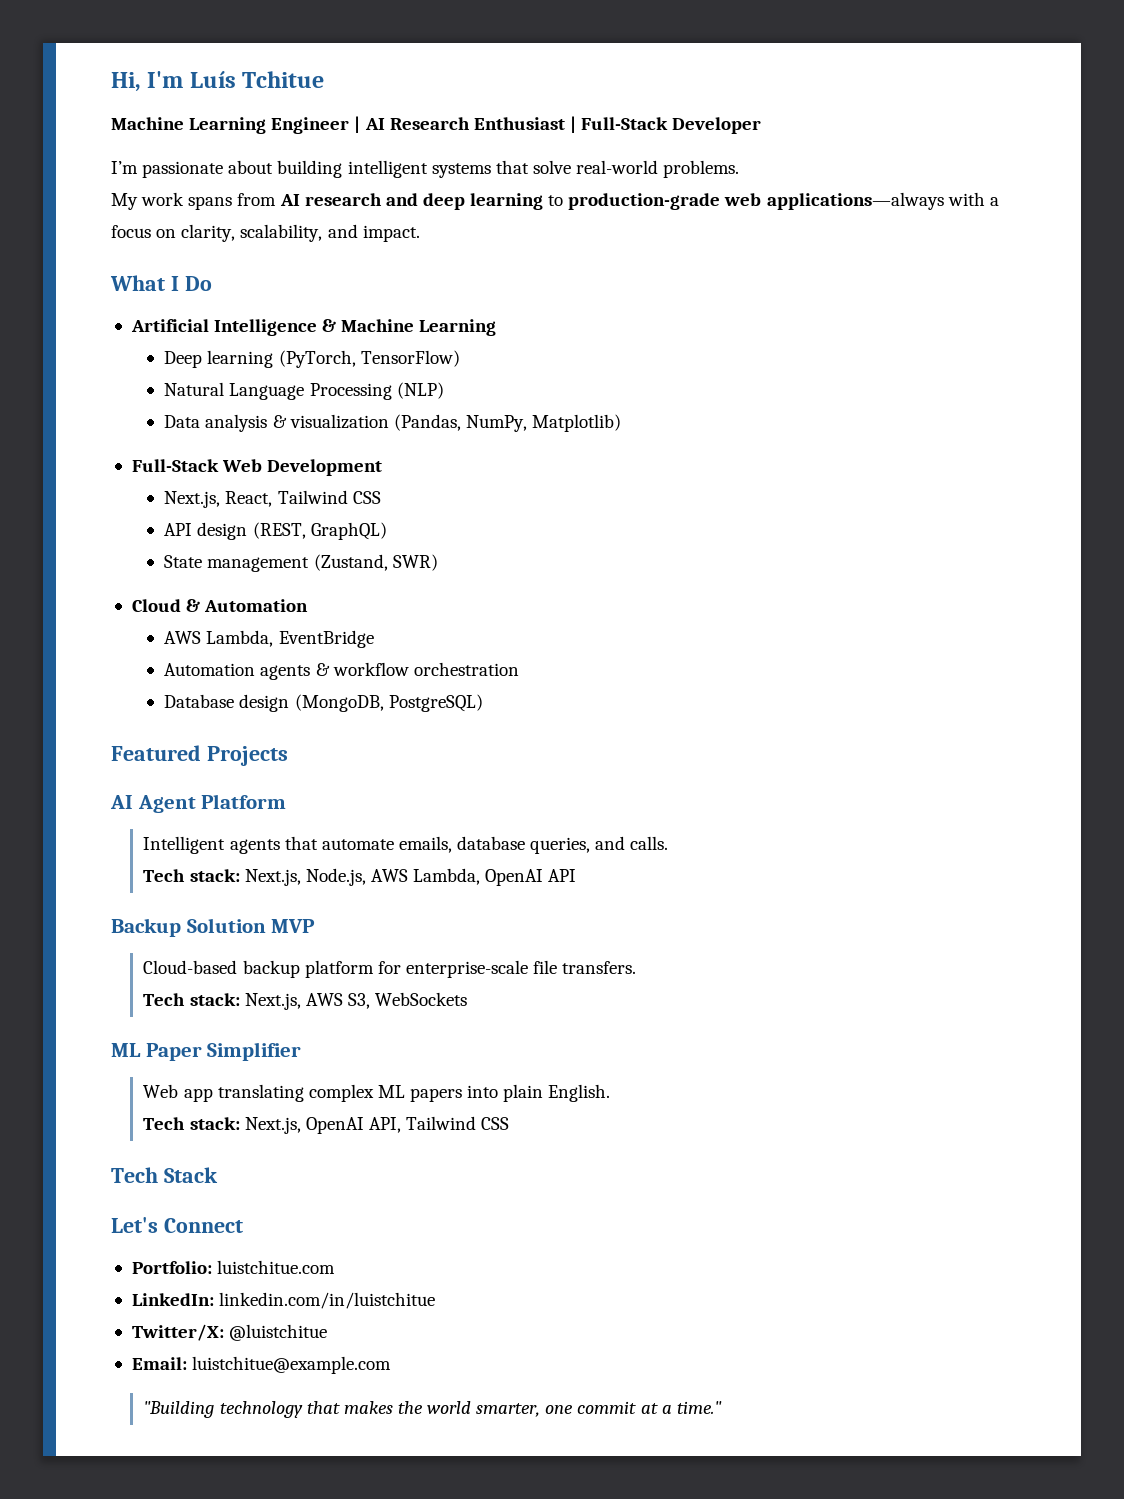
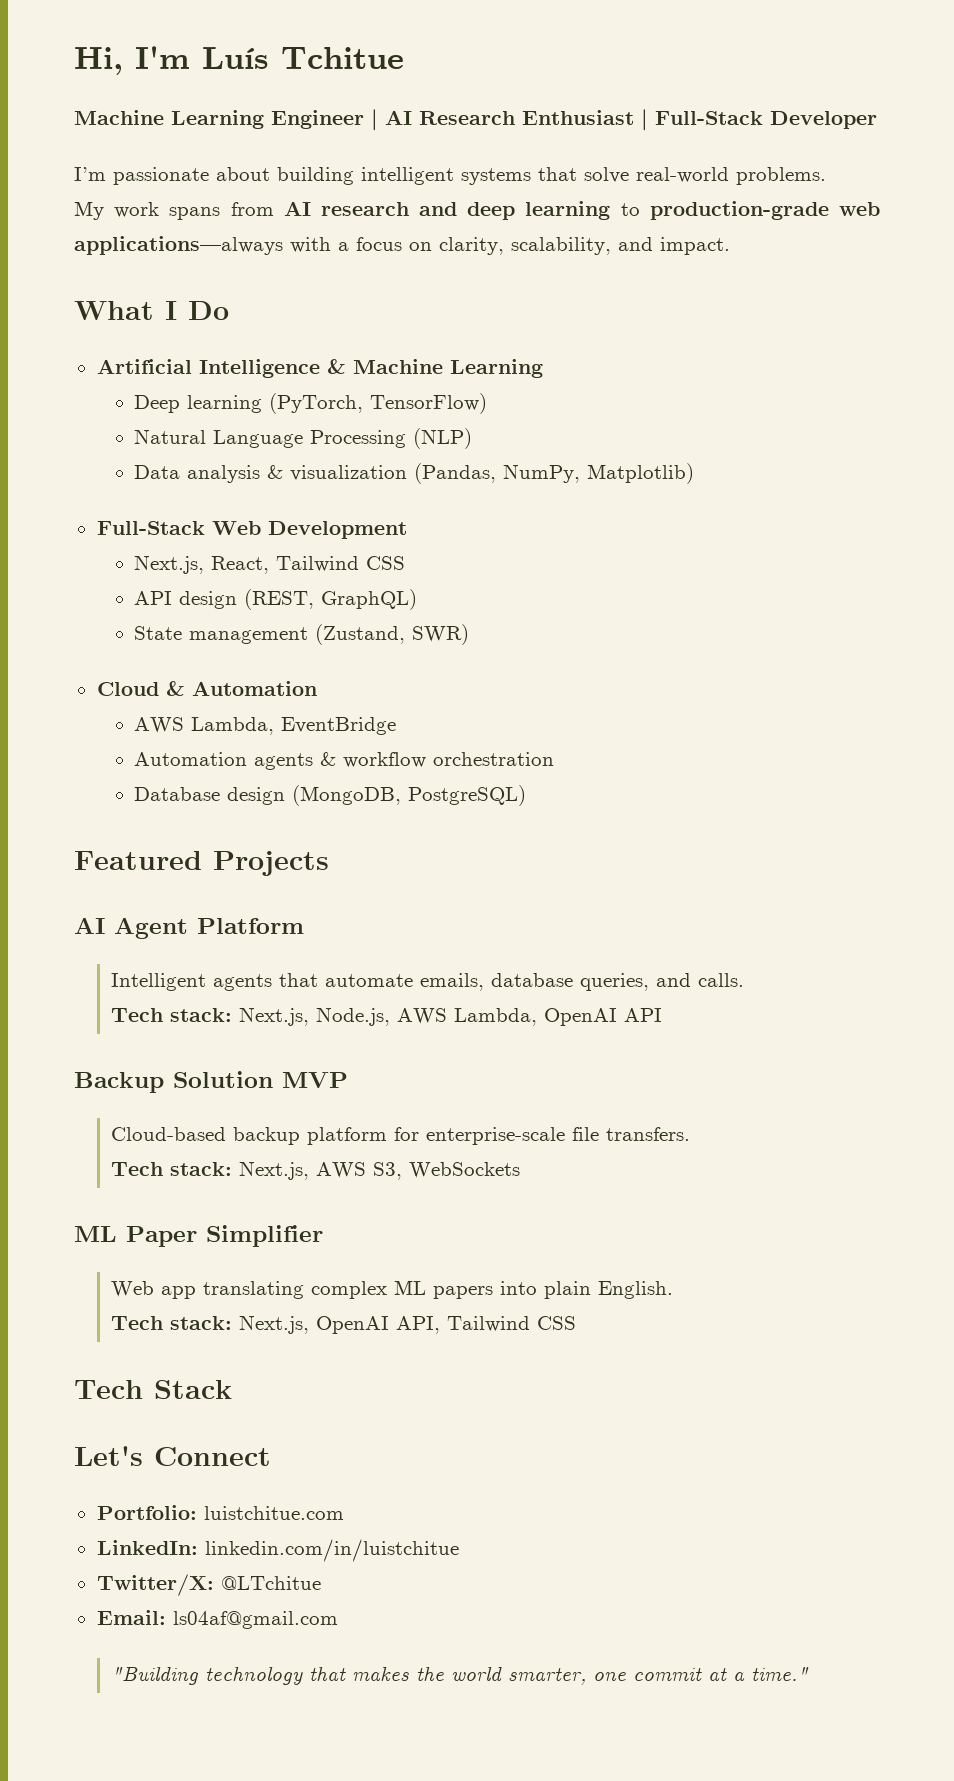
[229,1324,328,1341] @luistchitue -> [220,1576,321,1590] @LTchitue
[192,1356,392,1374] luistchitue@example.com -> [172,1611,338,1629] ls04af@gmail.com

